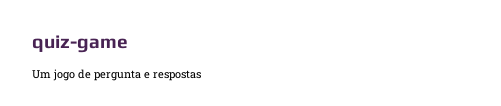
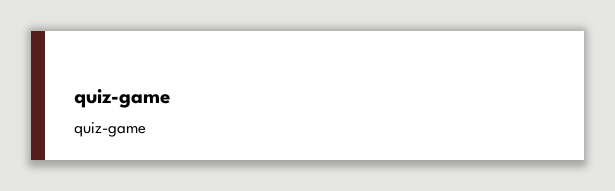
[32,69,201,81] Um jogo de pergunta e respostas -> [74,122,146,137] quiz-game

